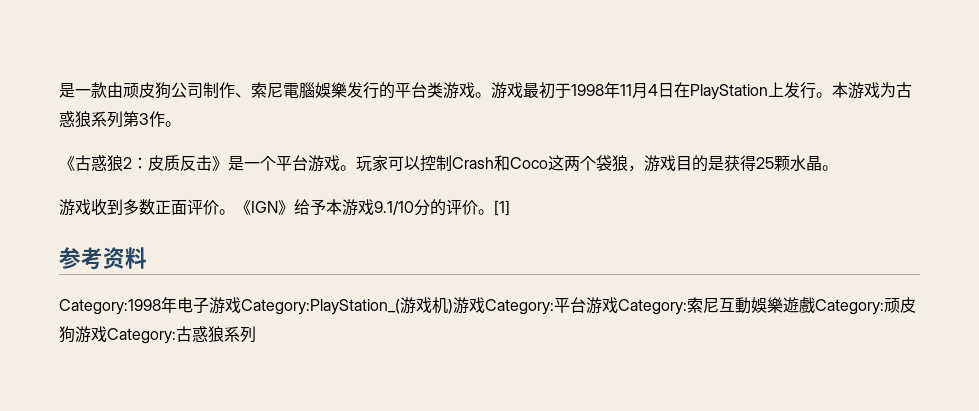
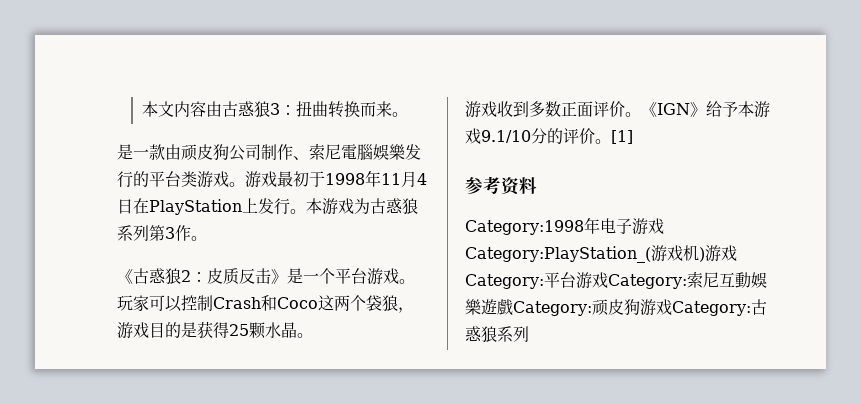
(59, 90) none -> [141,101,408,118] 本文内容由古惑狼3：扭曲转换而来。 //

